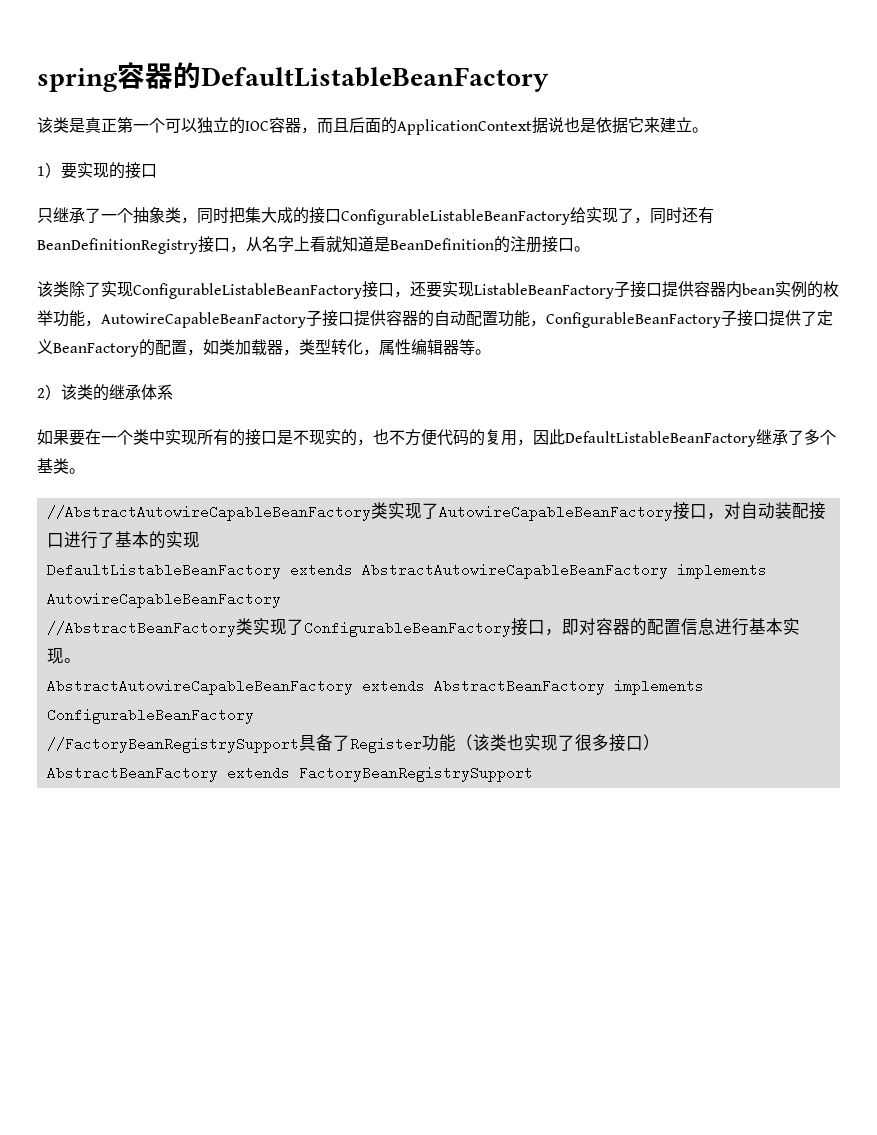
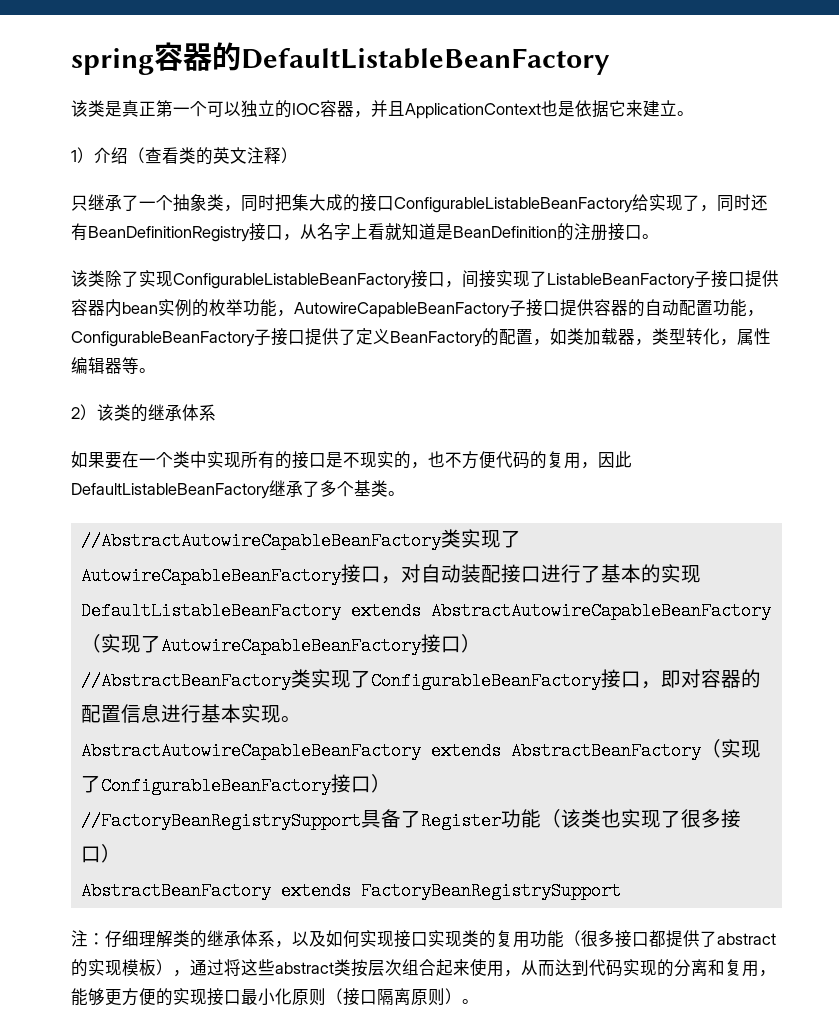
[317,117,564,135] 而且后面的ApplicationContext据说 -> [371,100,541,119] 并且ApplicationContext
[61,162,157,179] 要实现的接口 -> [94,147,298,165] 介绍（查看类的英文注释）
[410,281,474,298] 还要实现 -> [462,270,547,288] 间接实现了
[676,563,767,579] [46,592,281,608] implements AutowireCapableBeanFactory -> [80,634,481,655] （实现了AutowireCapableBeanFactory接口）
[613,679,704,695] [46,708,254,724] implements ConfigurableBeanFactory -> [700,739,761,758] [80,774,391,795] （实现了ConfigurableBeanFactory接口）
(533, 774) none -> [71,930,776,948] [71,959,776,977] [71,988,479,1006] // 注：仔细理解类的继承体系，以及如何实现接口实现类的复用功能（很多接口都提供了abstract的实现模板），通过将这些abstract类按层次组合起来使用，从而达到代码实现的分离和复用，能够更方便的实现接口最小化原则（接口隔离原则）。

